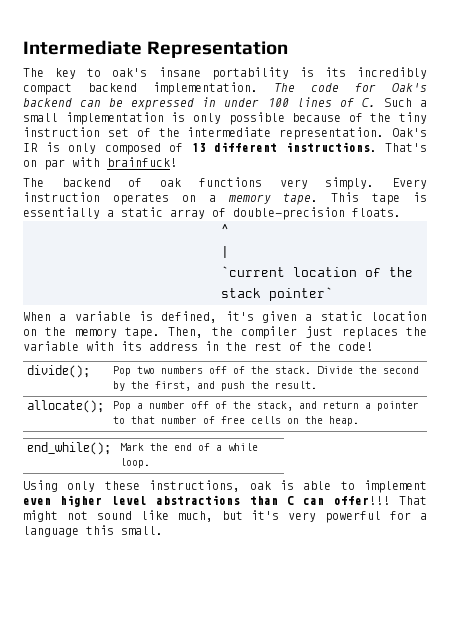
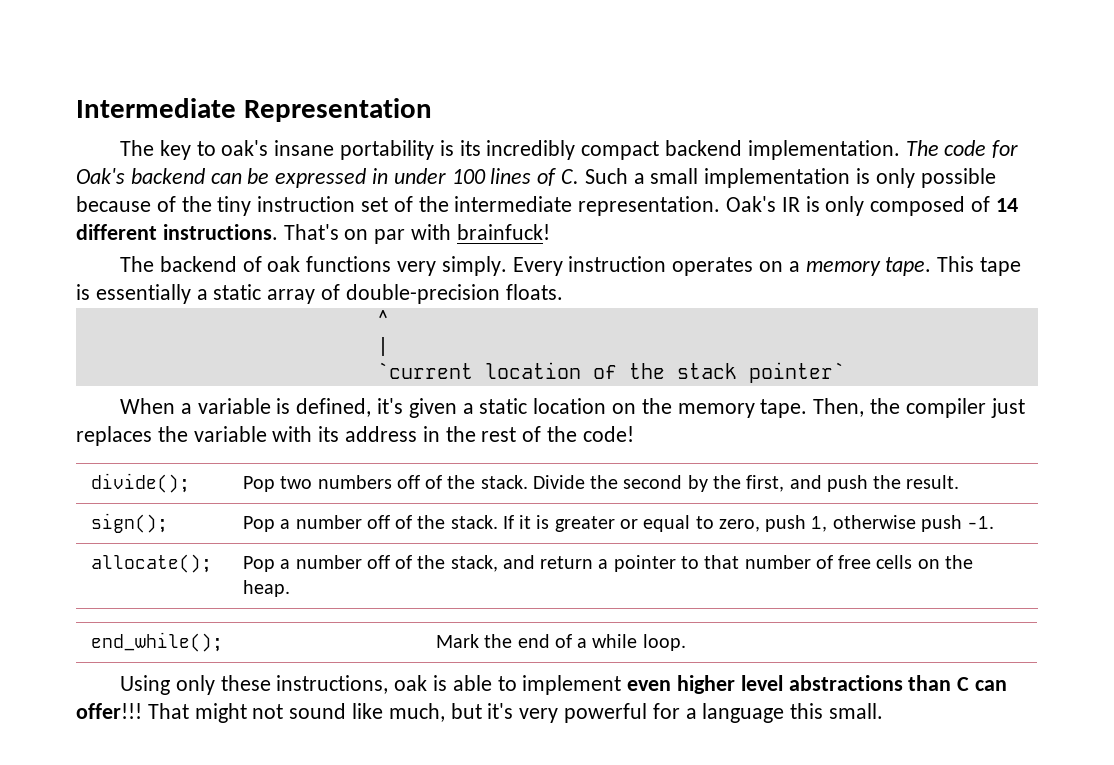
[191,143,206,152] 13 -> [995,198,1018,212] 14
(318, 385) none -> [91,513,169,533] [243,515,995,532] // sign(); | Pop a number off of the stack. If it is greater or equal to zero, push 1, otherwise push -1.

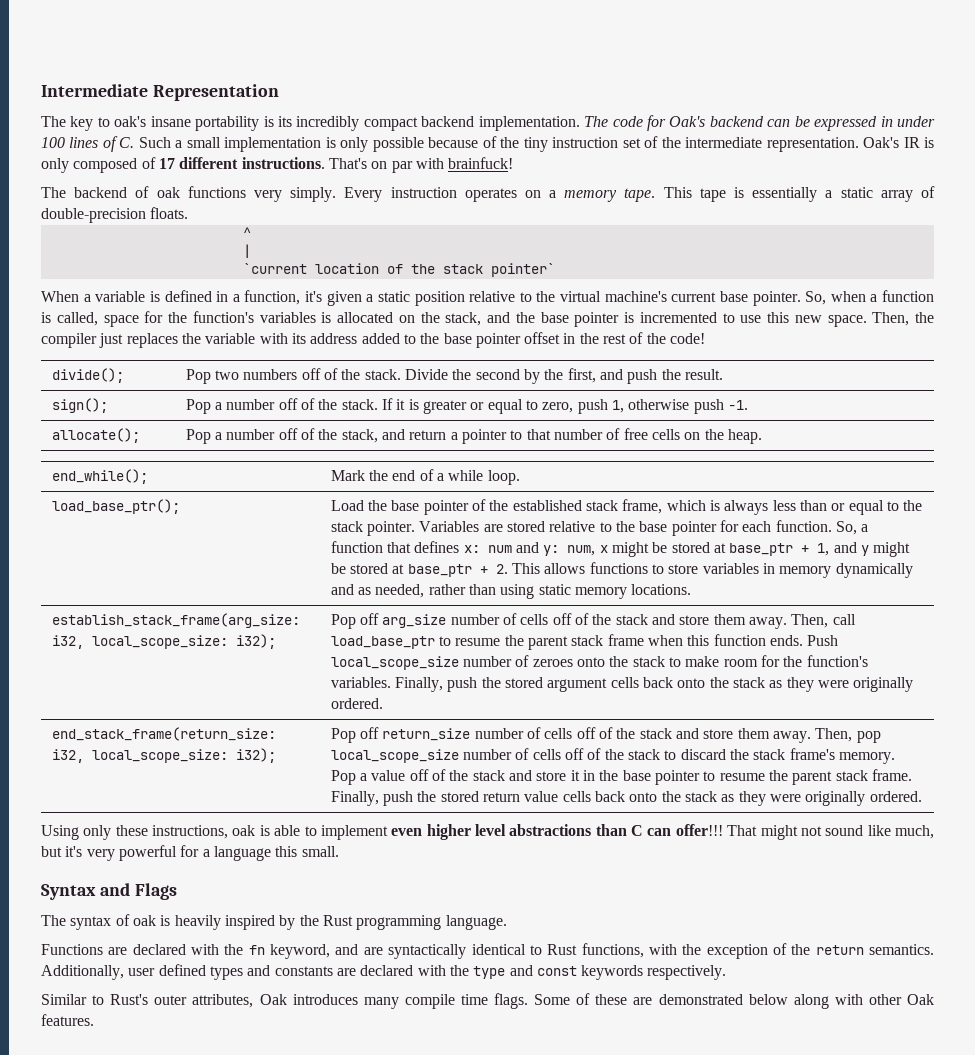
[995,198,1018,212] 14 -> [158,158,175,169] 17
[296,398,808,418] defined, it's given a static location on the memory tape. -> [164,290,934,306] [41,311,867,327] defined in a function, it's given a static position relative to the virtual machine's current base pointer. So, when a function is called, space for the function's variables is allocated on the stack, and the base pointer is incremented to use this new space.
(418, 434) none -> [361,332,561,348] added to the base pointer offset
(686, 642) none -> [51,499,180,514] [330,499,923,515] [330,520,869,536] [330,541,911,557] [330,562,913,578] [330,584,692,599] [51,613,300,628] [51,634,276,649] [330,613,856,629] [330,634,839,650] [330,655,868,670] [330,677,914,692] [330,698,383,709] [51,727,276,741] [51,748,276,763] [330,727,881,743] [330,748,895,764] [330,769,912,785] [330,791,922,806] // load_base_ptr(); | Load the base pointer of the established stack frame, which is always less than or equal to the stack pointer. Variables are stored relative to the base pointer for each function. So, a function that defines x: num and y: num, x might be stored at base_ptr + 1, and y might be stored at base_ptr + 2. This allows functions to store variables in memory dynamically and as needed, rather than using static memory locations. // establish_stack_frame(arg_size: i32, local_scope_size: i32); | Pop off arg_size number of cells off of the stack and store them away. Then, call load_base_ptr to resume the parent stack frame when this function ends. Push local_scope_size number of zeroes onto the stack to make room for the function's variables. Finally, push the stored argument cells back onto the stack as they were originally ordered. // end_stack_frame(return_size: i32, local_scope_size: i32); | Pop off return_size number of cells off of the stack and store them away. Then, pop local_scope_size number of cells off of the stack to discard the stack frame's memory. Pop a value off of the stack and store it in the base pointer to resume the parent stack frame. Finally, push the stored return value cells back onto the stack as they were originally ordered.
(884, 711) none -> [41,883,177,900] [41,914,507,930] [41,943,935,959] [41,964,727,980] [41,993,935,1009] [41,1014,94,1026] // Syntax and Flags // The syntax of oak is heavily inspired by the Rust programming language. // Functions are declared with the fn keyword, and are syntactically identical to Rust functions, with the exception of the return semantics. Additionally, user defined types and constants are declared with the type and const keywords respectively. // Similar to Rust's outer attributes, Oak introduces many compile time flags. Some of these are demonstrated below along with other Oak features.

